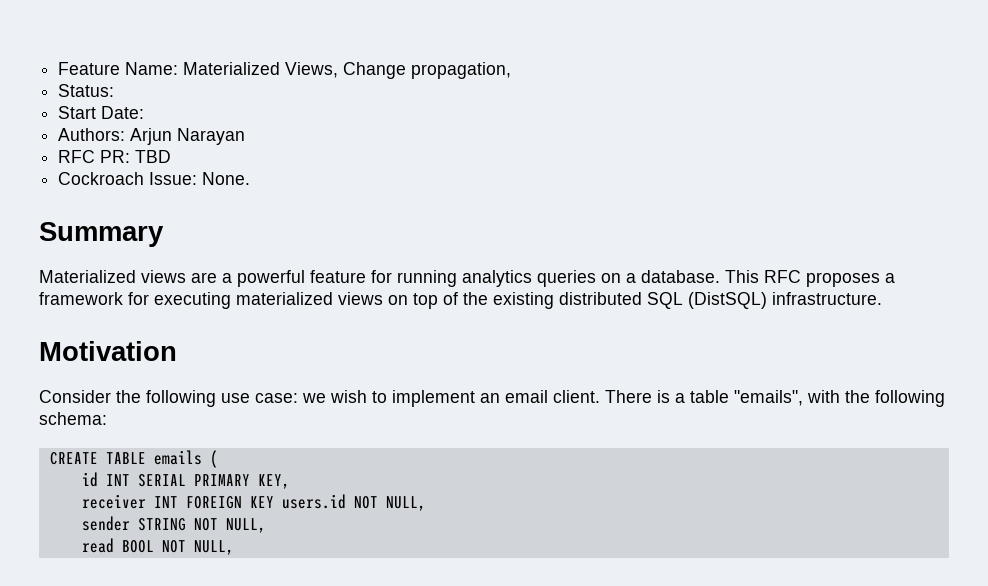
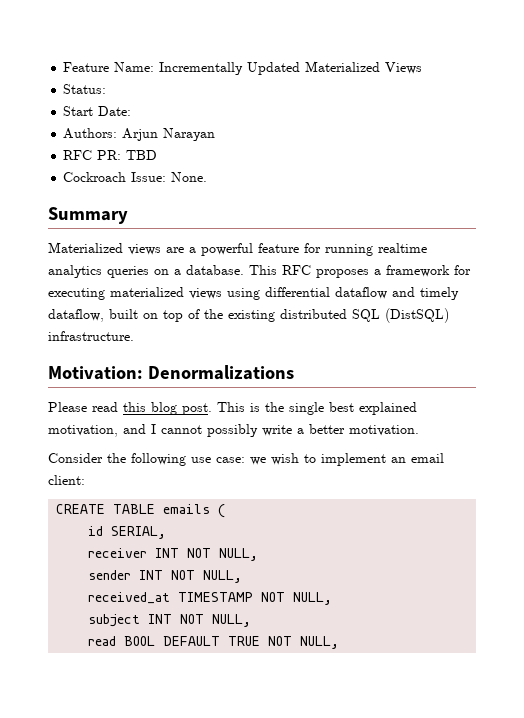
[183,62,512,79] Materialized Views, Change propagation, -> [159,61,423,75] Incrementally Updated Materialized Views
(457, 278) none -> [378,243,427,253] realtime
(383, 298) none -> [227,287,459,300] [48,309,138,322] using differential dataflow and timely dataflow, built
[39,341,177,361] Motivation -> [48,365,294,380] [48,402,417,415] [48,424,419,437] Motivation: Denormalizations // Please read this blog post. This is the single best explained motivation, and I cannot possibly write a better motivation.
[553,390,945,407] [39,412,107,425] client. There is a table "emails", with the following schema: -> [48,475,85,485] client:
[105,474,290,489] INT SERIAL PRIMARY KEY, -> [111,526,167,539] SERIAL,
[185,494,346,509] FOREIGN KEY users.id -> (180, 553) none
[137,518,186,531] STRING -> [139,570,243,583] [88,592,333,605] [88,614,173,627] INT NOT NULL, // received_at TIMESTAMP NOT NULL, // subject INT
(154, 546) none -> [163,636,261,646] DEFAULT TRUE

